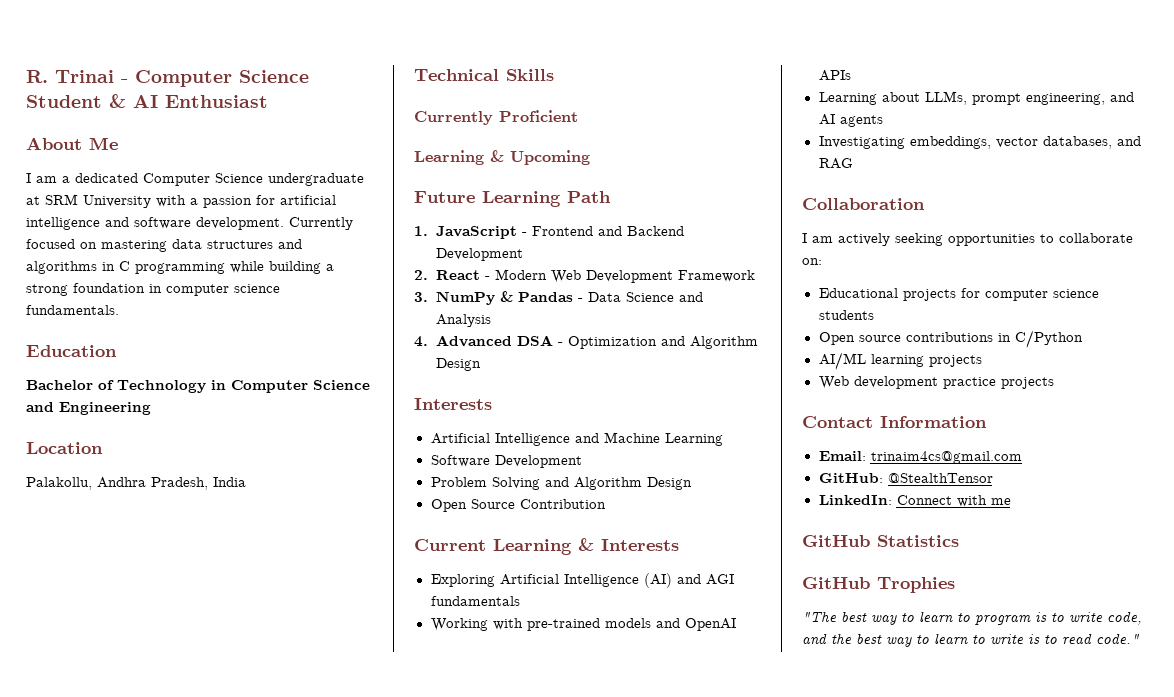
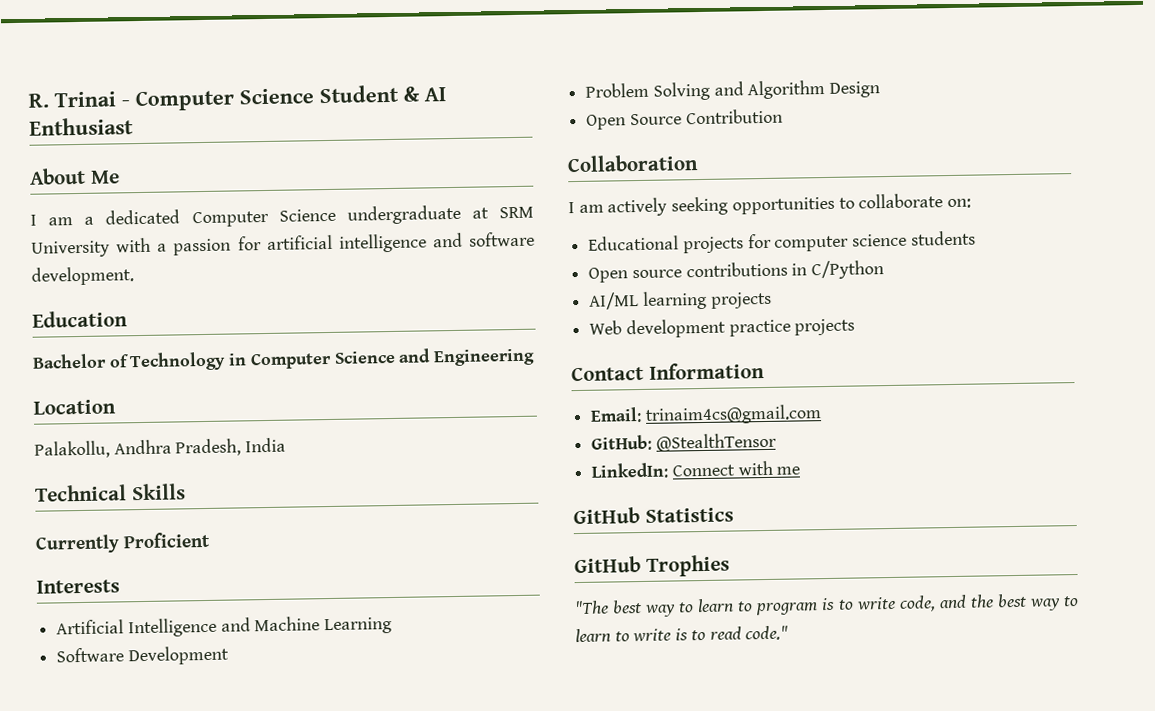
[289,217,353,230] [26,239,302,252] [26,261,334,274] [26,283,280,296] [26,305,119,315] Currently focused on mastering data structures and algorithms in C programming while building a strong foundation in computer science fundamentals. -> (134, 276) none
[414,150,590,165] [414,191,611,207] [414,226,684,239] [435,248,523,261] [414,269,755,283] [414,291,703,305] [435,314,491,327] [414,335,758,349] [435,358,481,371] // Learning & Upcoming // Future Learning Path // 1. JavaScript - Frontend and Backend Development // 2. React - Modern Web Development Framework // 3. NumPy & Pandas - Data Science and Analysis // 4. Advanced DSA - Optimization and Algorithm Design -> (212, 540) none
[414,538,679,555] [430,573,734,588] [430,596,520,606] [430,618,736,631] [818,70,851,81] [818,91,1134,105] [818,114,883,127] [818,136,1141,149] [818,158,853,169] // Current Learning & Interests // Exploring Artificial Intelligence (AI) and AGI fundamentals // Working with pre-trained models and OpenAI APIs // Learning about LLMs, prompt engineering, and AI agents // Investigating embeddings, vector databases, and RAG -> (783, 116) none

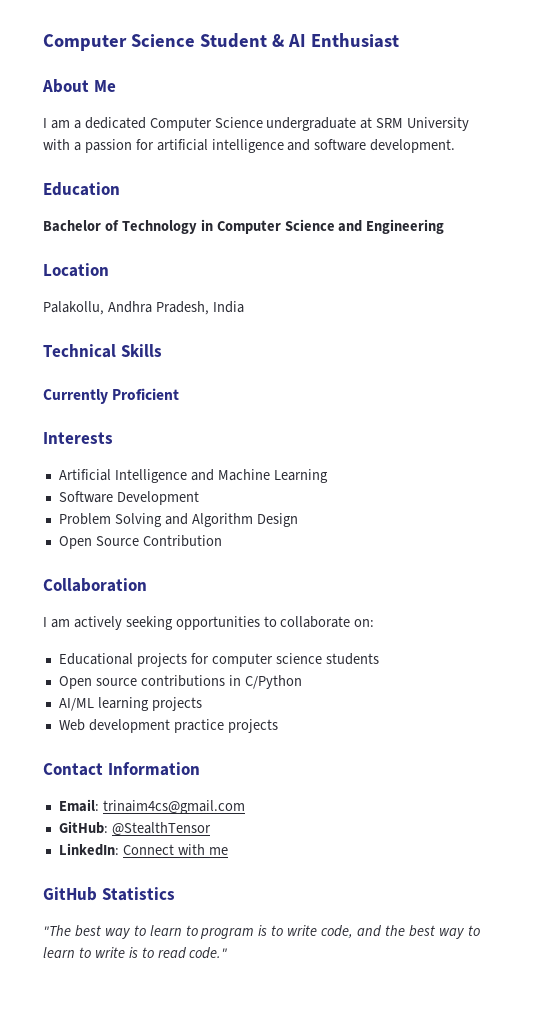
[28,91,130,108] R. Trinai - -> (43, 42) none
[574,554,730,577] // GitHub Trophies -> (175, 894) none

